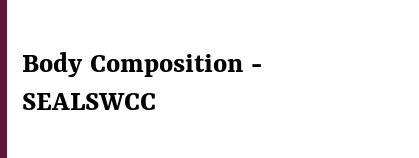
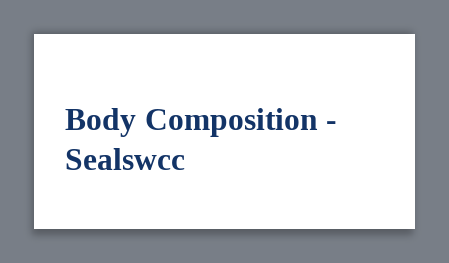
[22,93,156,110] SEALSWCC -> [65,148,185,170] Sealswcc

